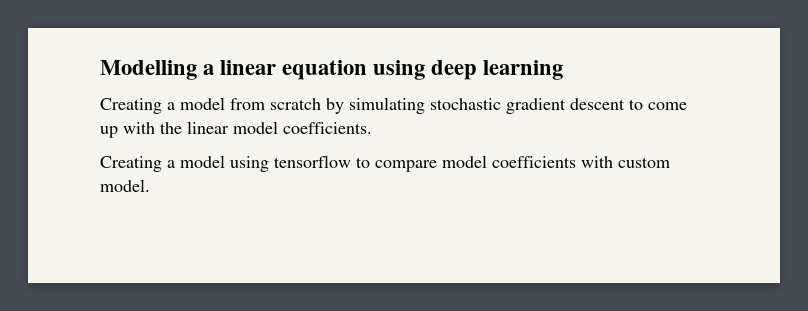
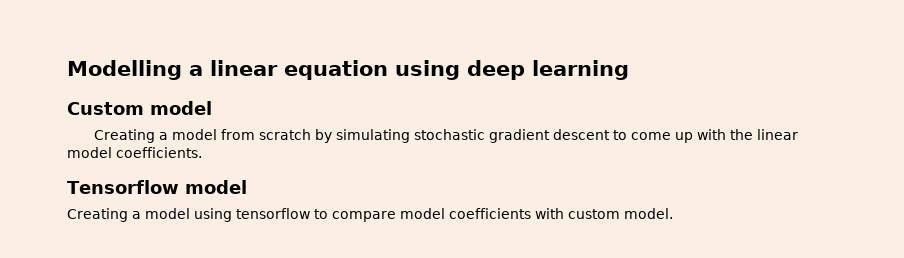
(564, 70) none -> [67,101,212,115] // Custom model
(372, 128) none -> [67,180,247,194] // Tensorflow model

